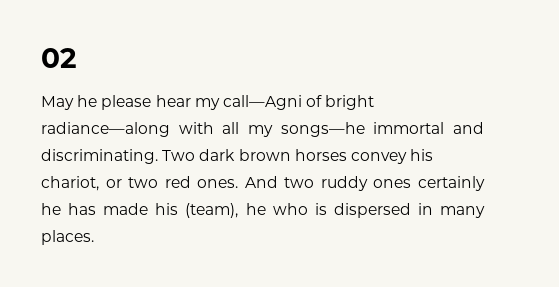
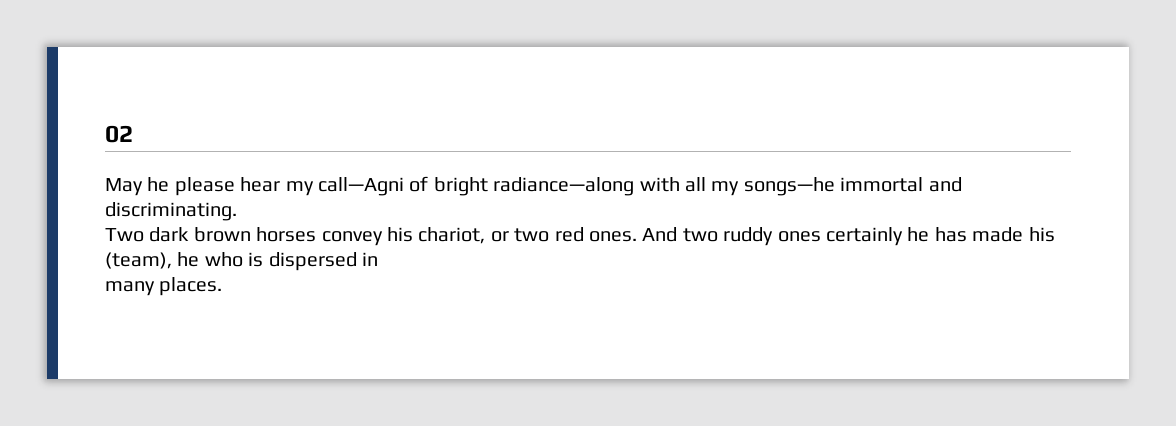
(158, 156) none -> (237, 211) //
(433, 209) none -> (378, 259) //

